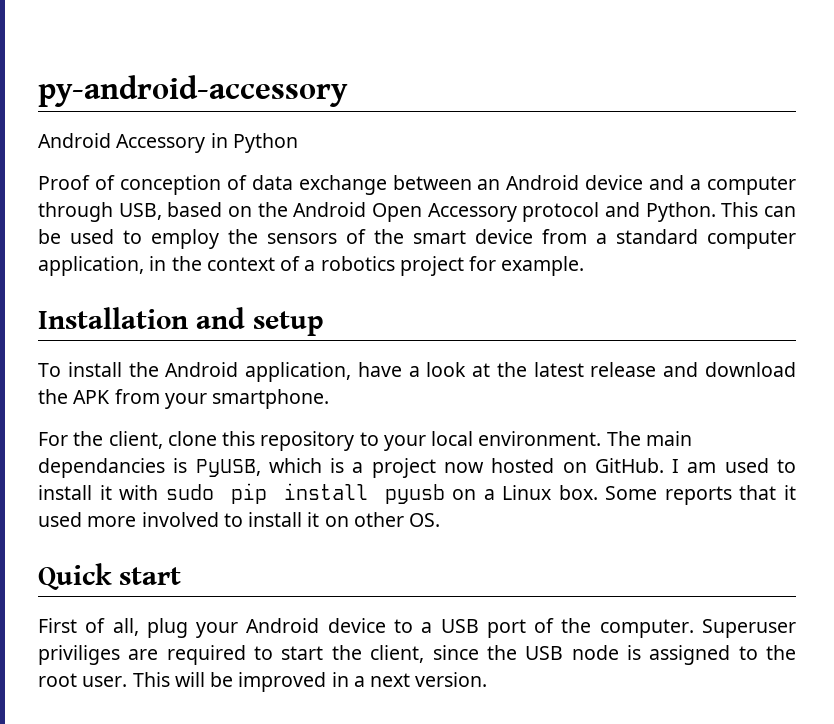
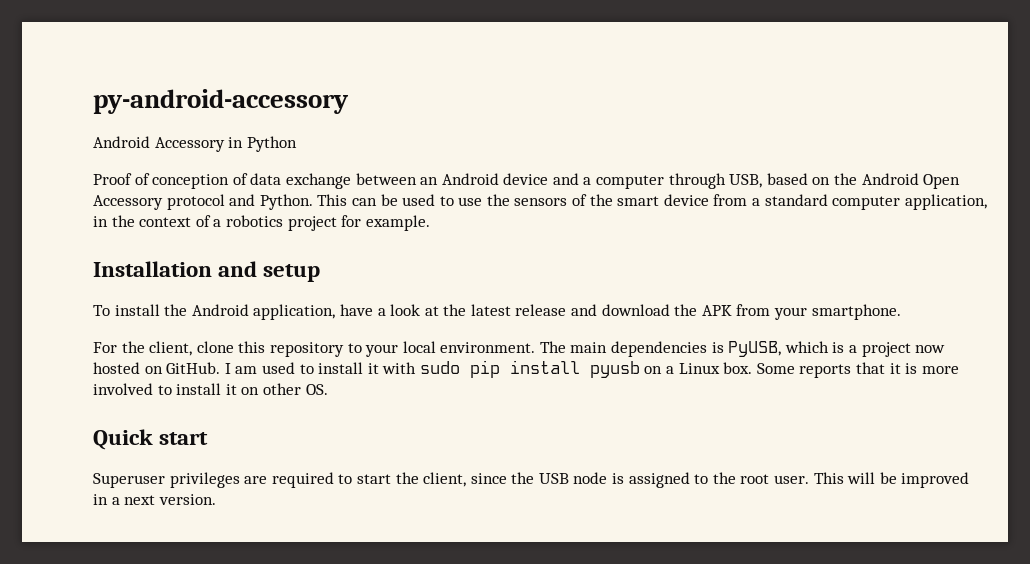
[151,229,219,249] employ -> [458,197,483,206] use
[38,458,165,478] dependancies -> [611,341,708,357] dependencies
[38,512,82,527] used -> [905,363,918,374] is
[38,618,797,638] [38,645,120,665] First of all, plug your Android device to a USB port of the computer. Superuser priviliges -> [93,472,240,488] Superuser privileges

